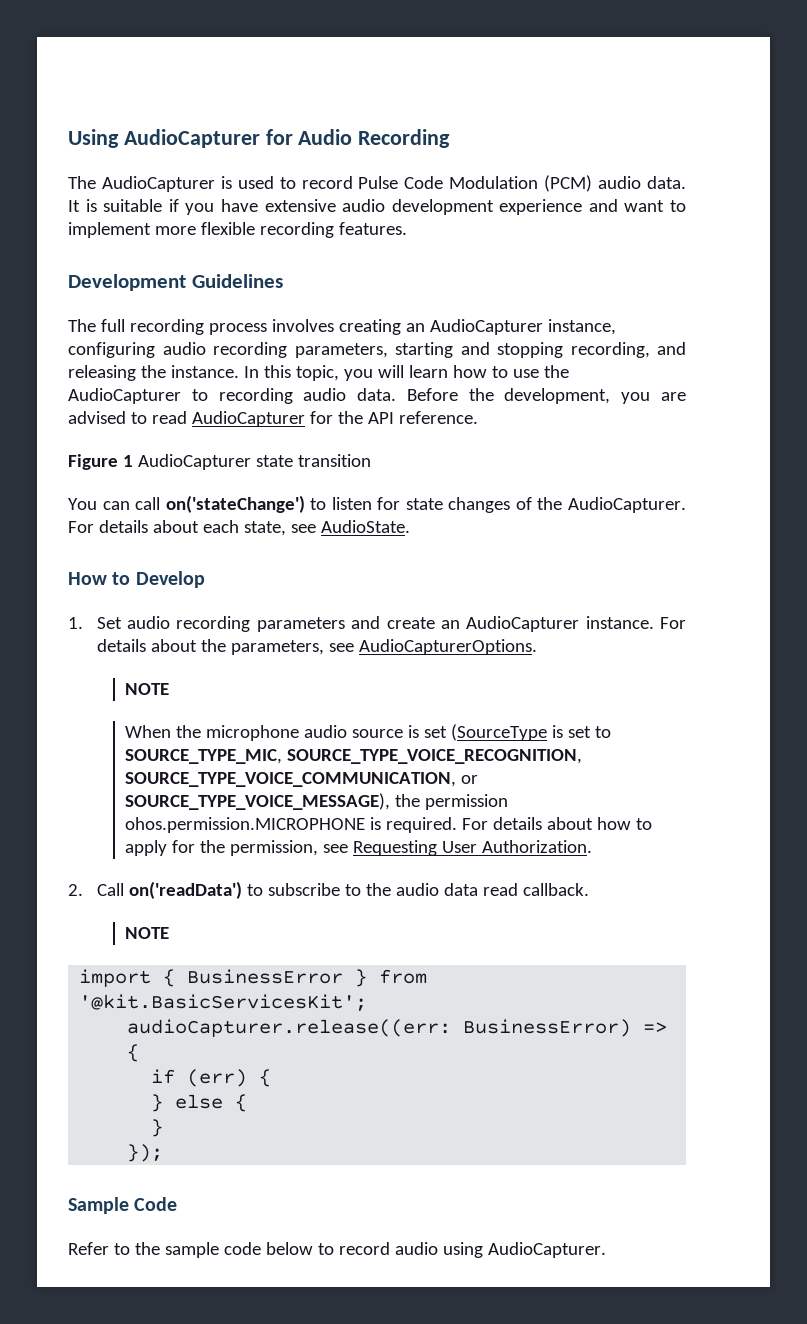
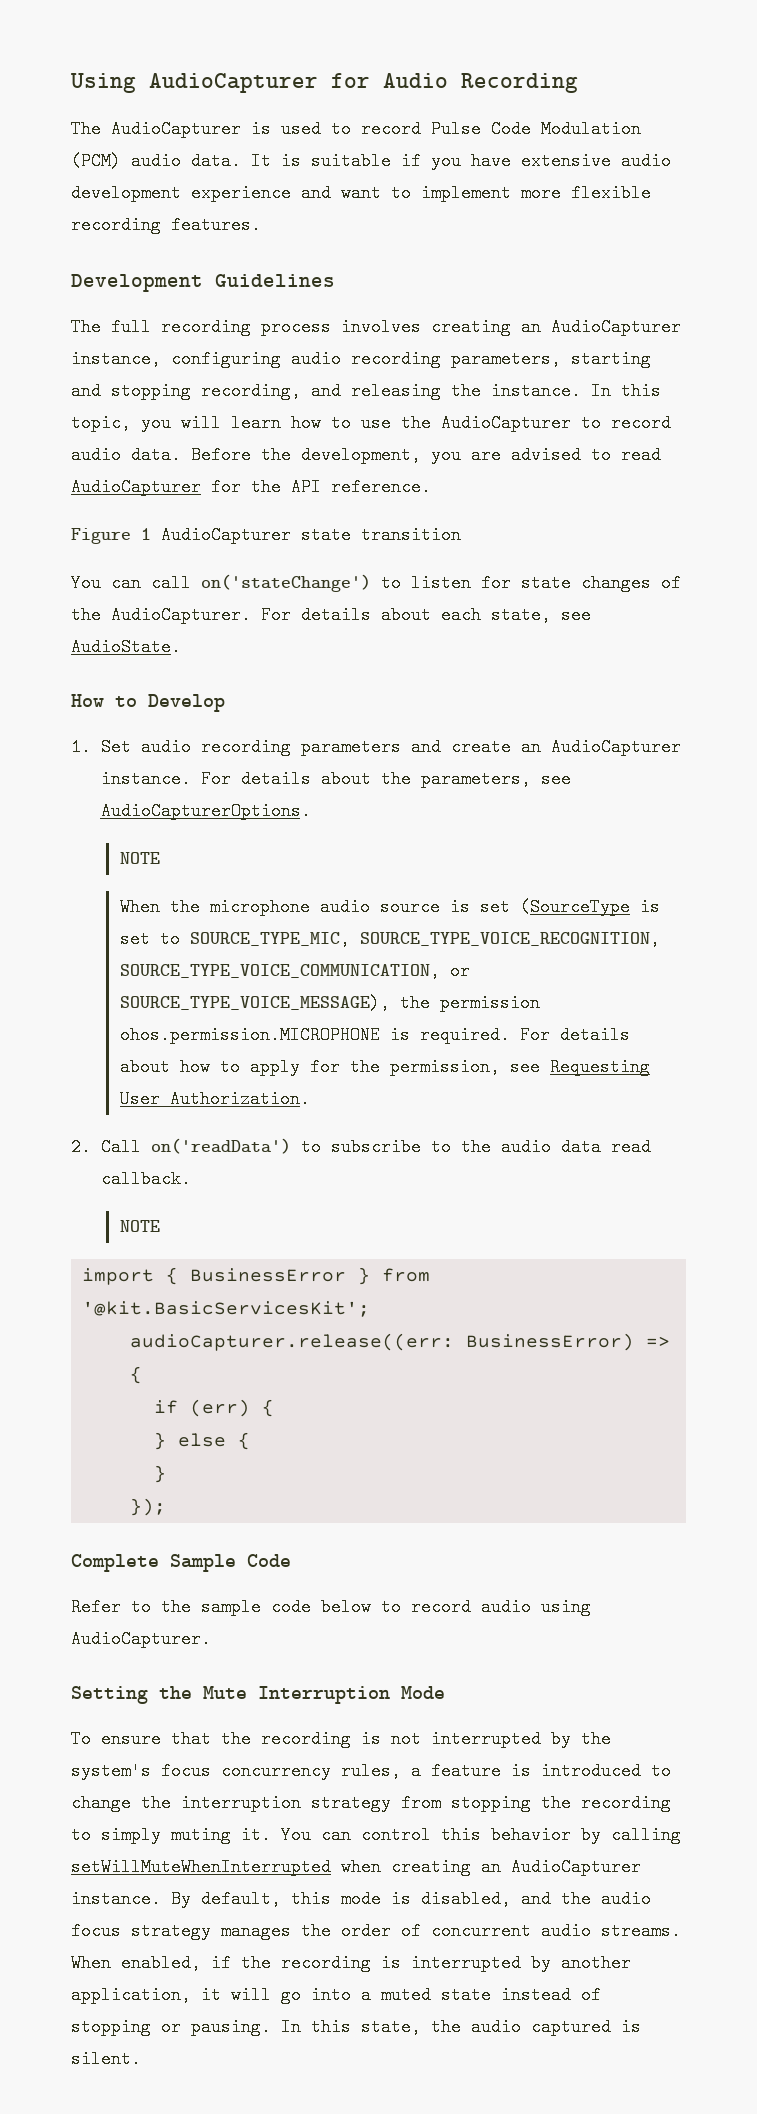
[218,388,293,404] recording -> [611,414,671,432] record
(164, 1153) none -> [71,1554,159,1572] Complete
(606, 1250) none -> [71,1686,445,1704] [71,1730,611,1748] [71,1762,671,1780] [71,1794,671,1812] [71,1826,681,1844] [71,1858,641,1876] [71,1890,651,1908] [71,1922,681,1940] [71,1954,631,1972] [71,1986,601,2004] [71,2018,641,2036] [71,2050,141,2068] // Setting the Mute Interruption Mode // To ensure that the recording is not interrupted by the system's focus concurrency rules, a feature is introduced to change the interruption strategy from stopping the recording to simply muting it. You can control this behavior by calling setWillMuteWhenInterrupted when creating an AudioCapturer instance. By default, this mode is disabled, and the audio focus strategy manages the order of concurrent audio streams. When enabled, if the recording is interrupted by another application, it will go into a muted state instead of stopping or pausing. In this state, the audio captured is silent.

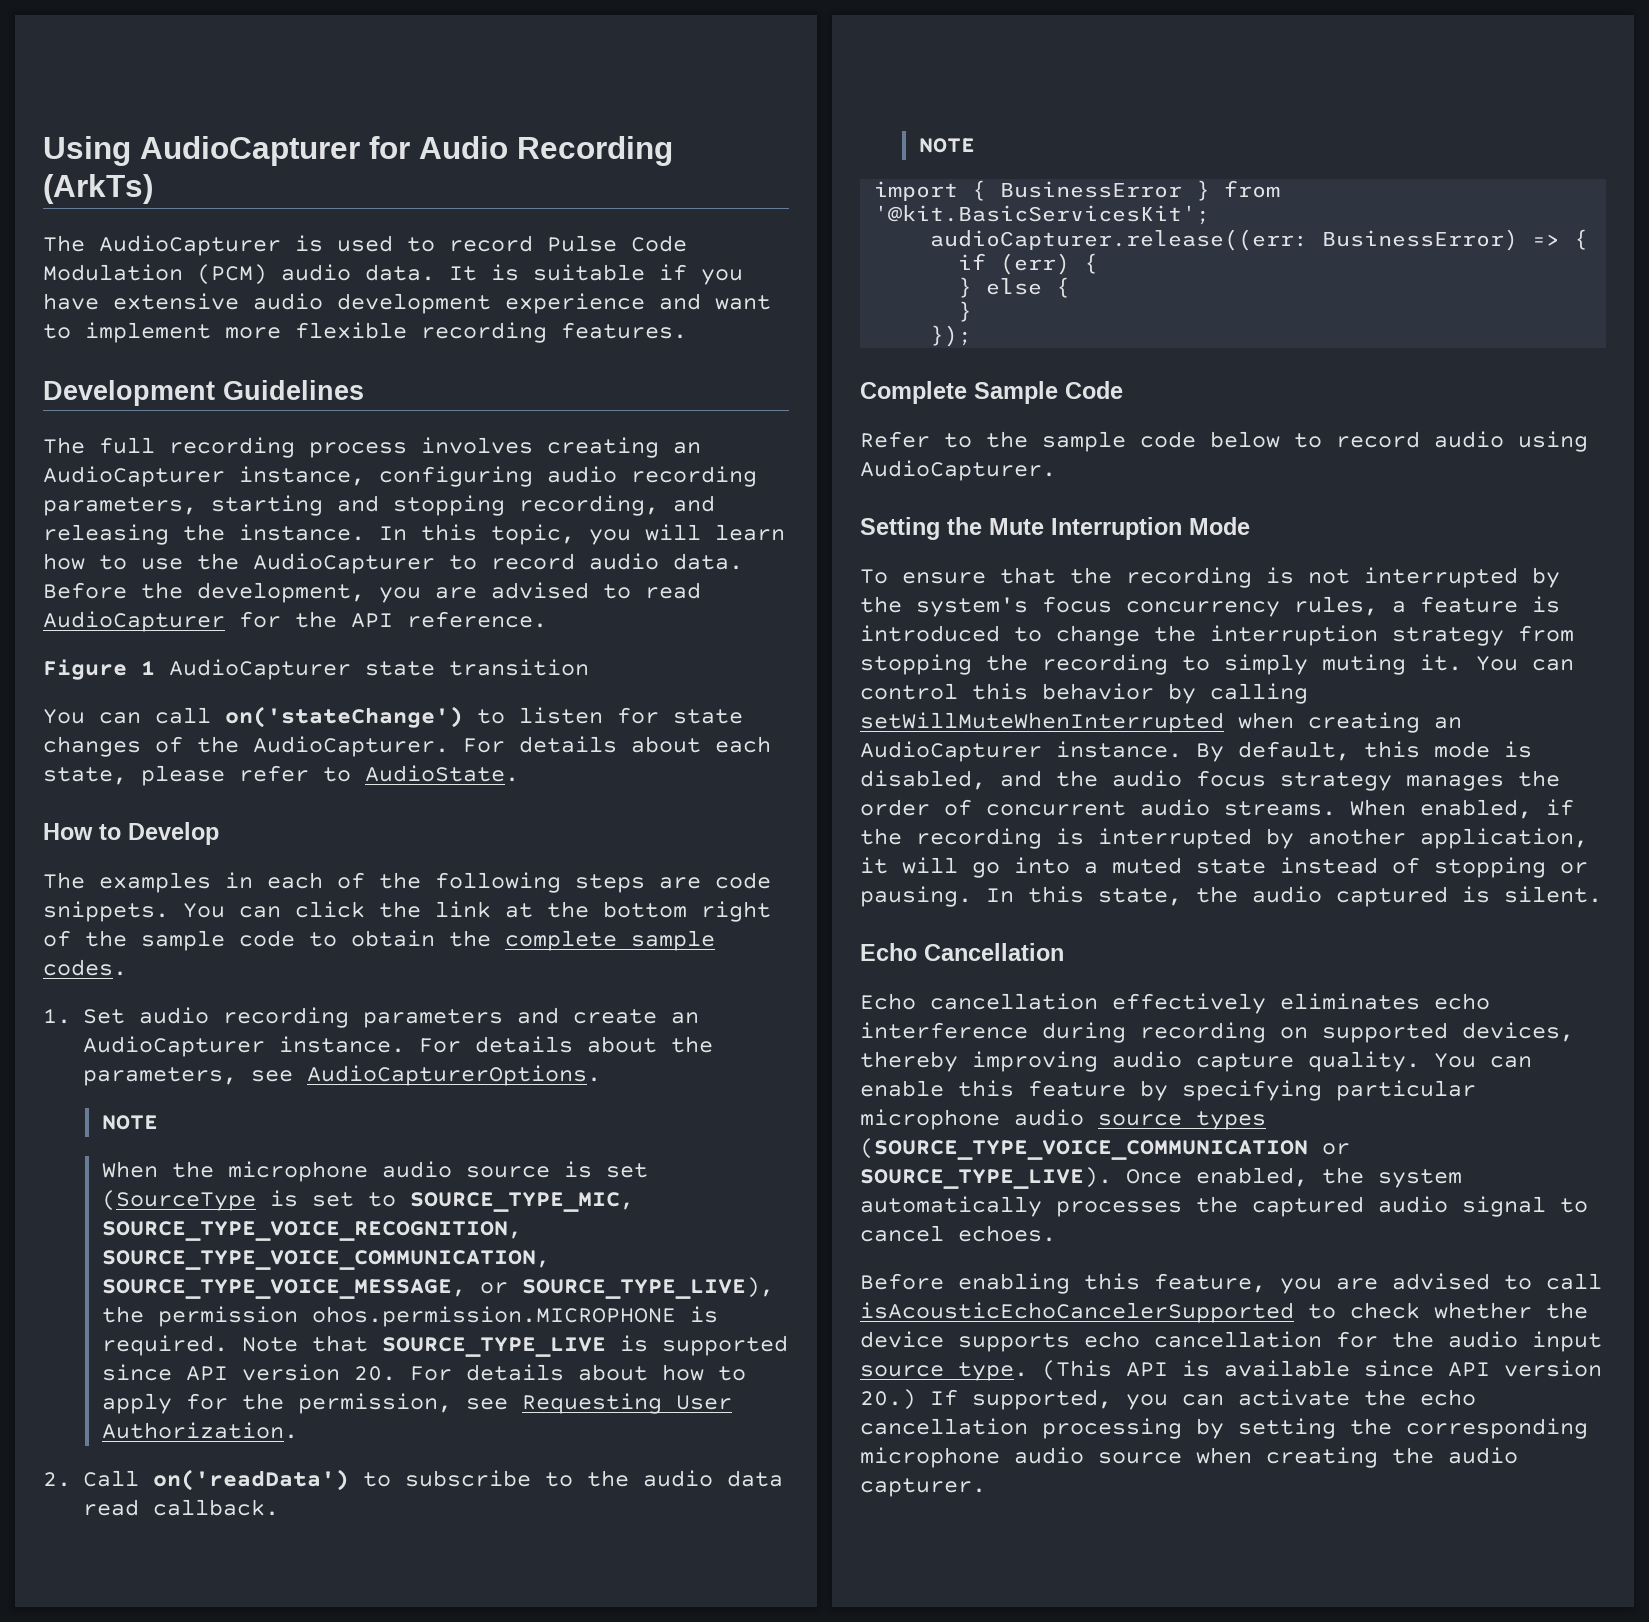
(578, 83) none -> [43,174,153,204] (ArkTs)
[561,606,591,624] see -> [141,765,351,786] please refer to
(225, 703) none -> [43,872,771,893] [43,901,771,922] [43,930,715,951] [43,959,127,976] // The examples in each of the following steps are code snippets. You can click the link at the bottom right of the sample code to obtain the complete sample codes.
[449,962,470,980] [119,994,390,1012] or SOURCE_TYPE_VOICE_MESSAGE), -> [101,1277,774,1299] SOURCE_TYPE_VOICE_MESSAGE, or SOURCE_TYPE_LIVE),
(510, 1035) none -> [241,1335,788,1357] [101,1364,396,1381] Note that SOURCE_TYPE_LIVE is supported since API version 20.
(141, 2059) none -> [860,943,1064,961] [860,993,1490,1014] [860,1022,1574,1043] [860,1051,1532,1072] [860,1080,1476,1101] [860,1109,1266,1130] [860,1138,1350,1160] [860,1167,1462,1189] [860,1196,1588,1217] [860,1225,1056,1242] [860,1273,1602,1294] [860,1302,1588,1323] [860,1331,1602,1352] [860,1360,1602,1381] [860,1389,1476,1410] [860,1418,1588,1439] [860,1447,1518,1468] [860,1478,986,1497] // Echo Cancellation // Echo cancellation effectively eliminates echo interference during recording on supported devices, thereby improving audio capture quality. You can enable this feature by specifying particular microphone audio source types (SOURCE_TYPE_VOICE_COMMUNICATION or SOURCE_TYPE_LIVE). Once enabled, the system automatically processes the captured audio signal to cancel echoes. // Before enabling this feature, you are advised to call isAcousticEchoCancelerSupported to check whether the device supports echo cancellation for the audio input source type. (This API is available since API version 20.) If supported, you can activate the echo cancellation processing by setting the corresponding microphone audio source when creating the audio capturer.

